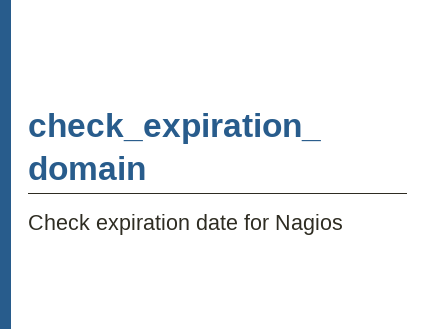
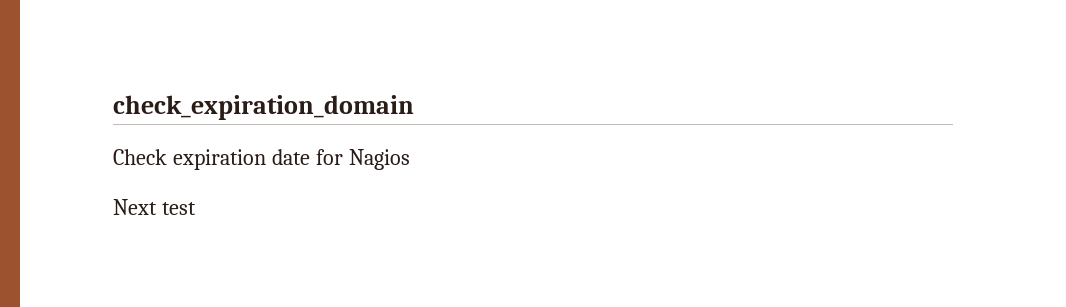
(343, 224) none -> [113,199,196,215] // Next test

